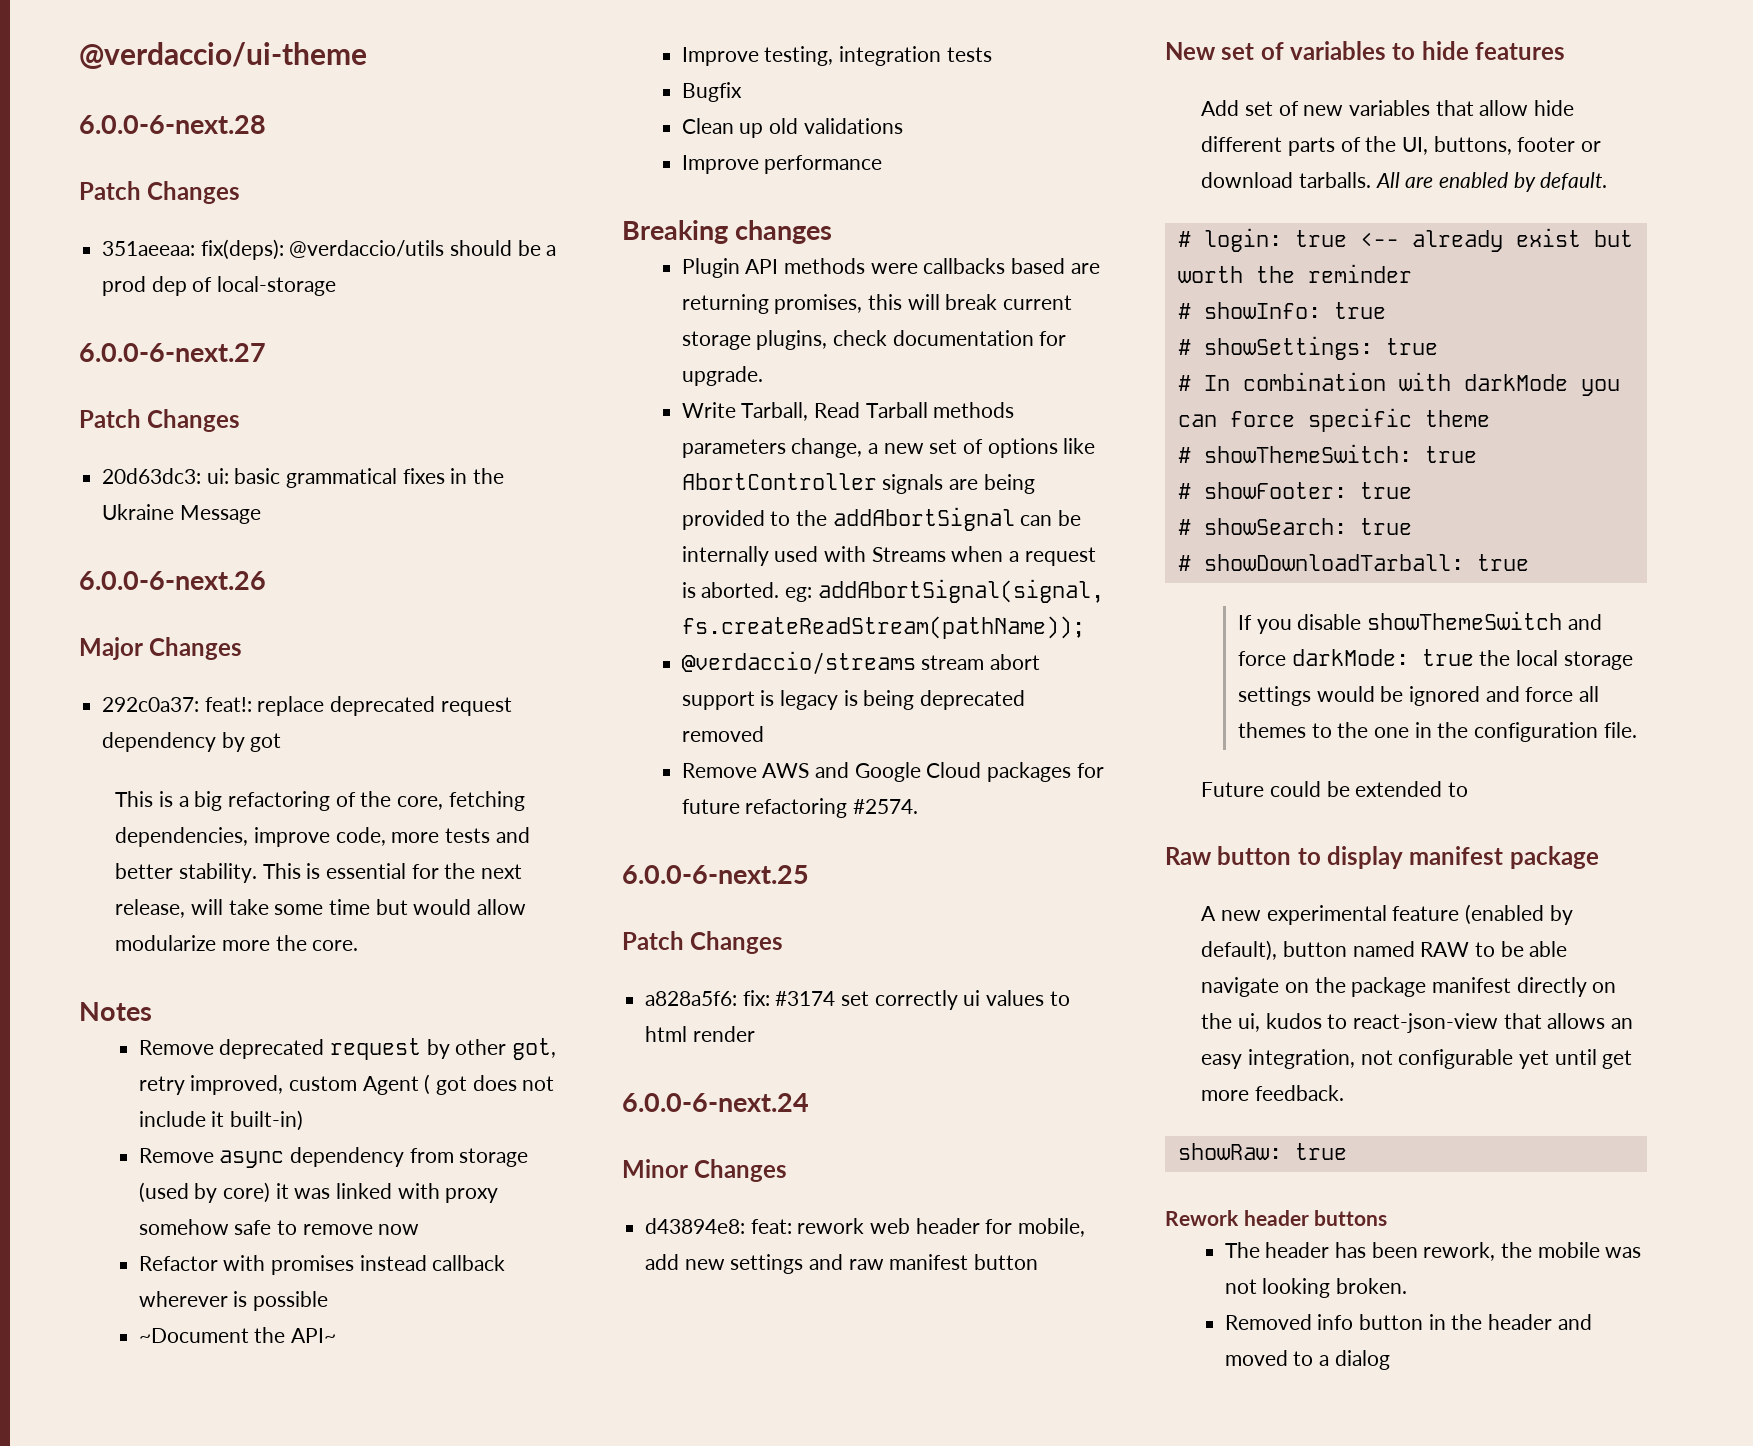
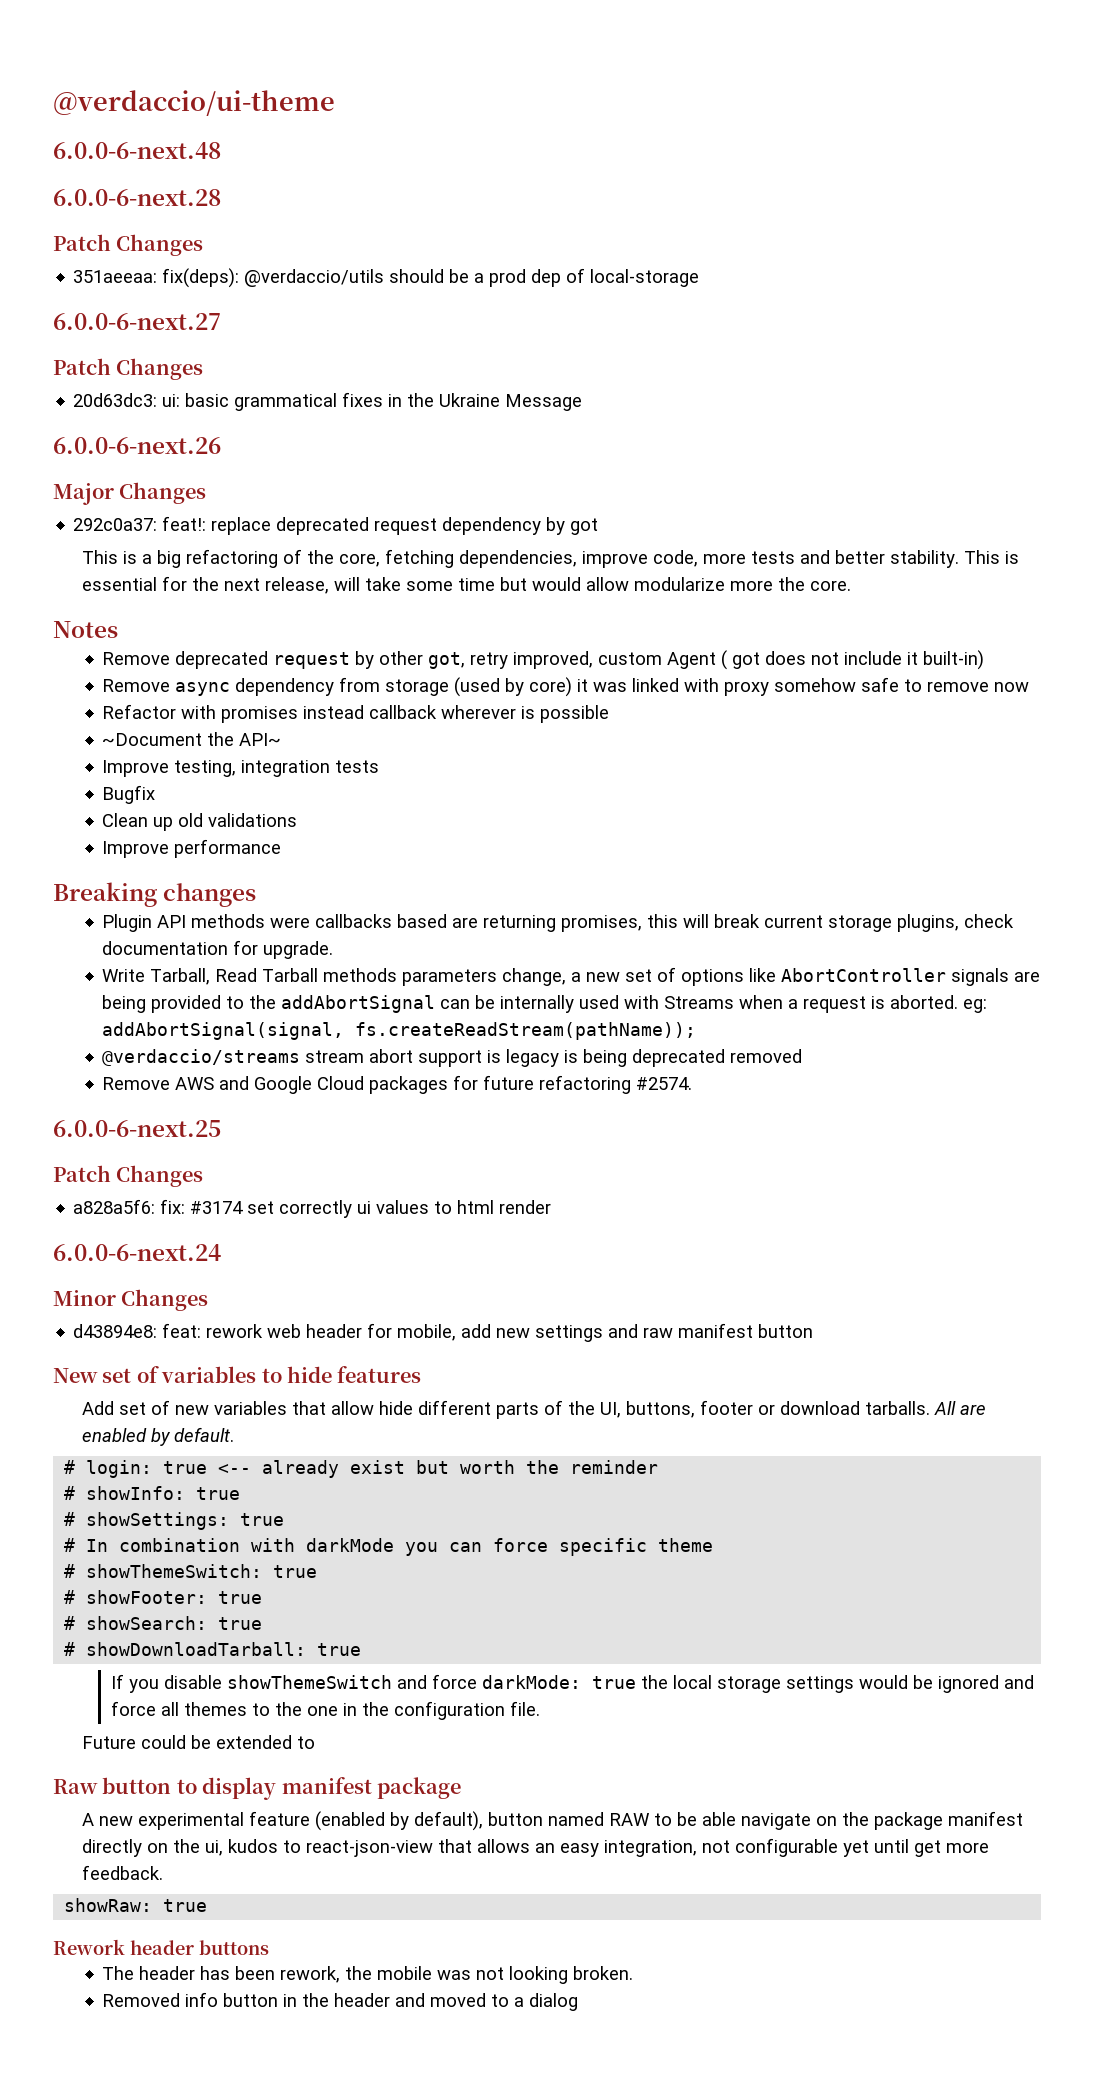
(367, 55) none -> [53,142,221,159] // 6.0.0-6-next.48

